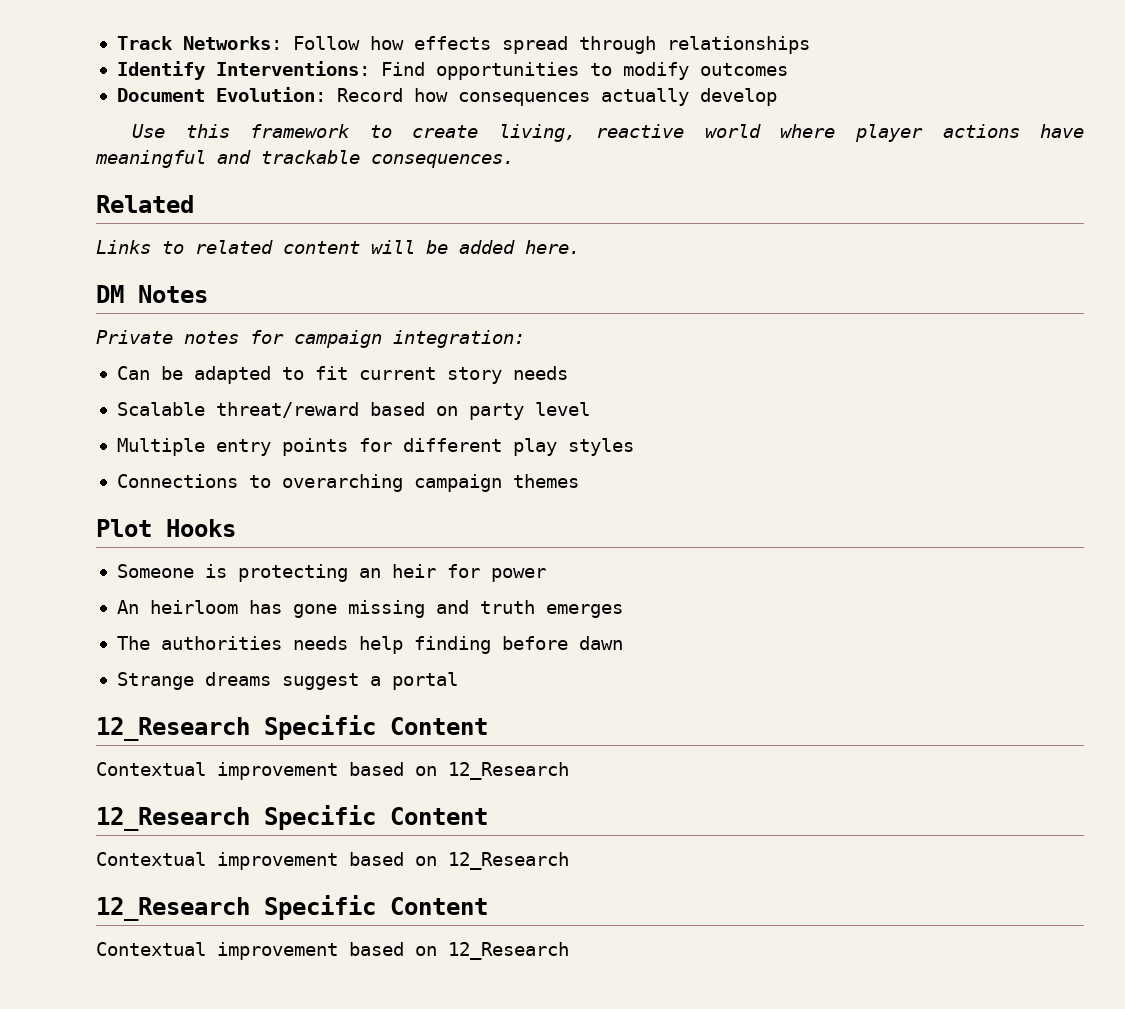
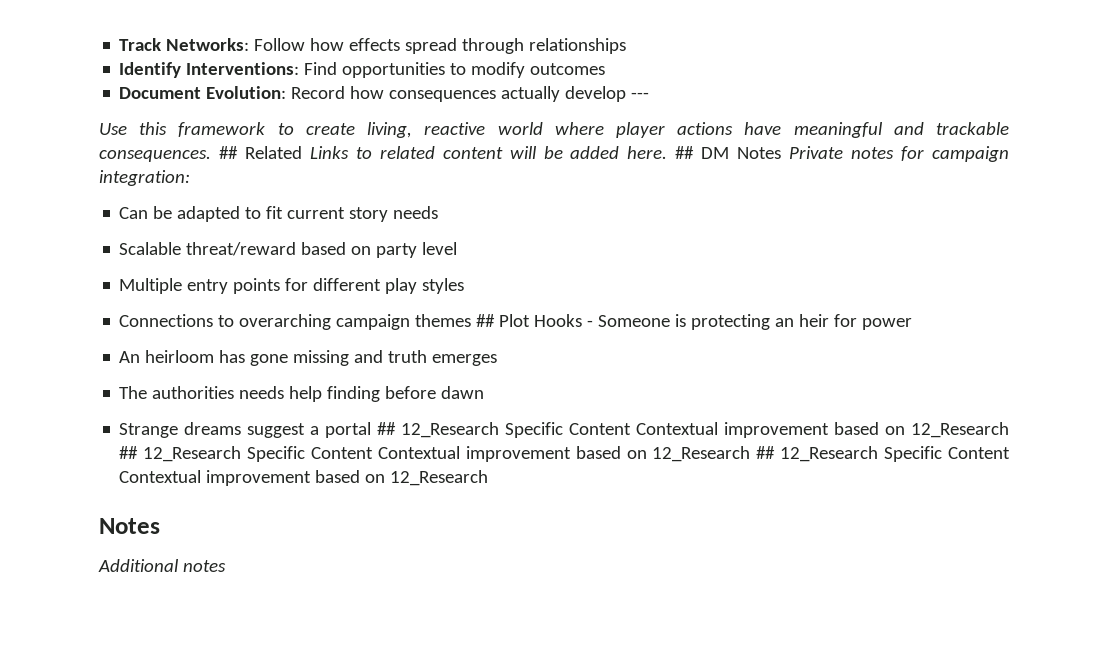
(777, 97) none -> [631,92,650,99] ---
(514, 161) // -> [218,146,238,159] ##
(194, 204) // -> (302, 152) none
(580, 247) // -> [675,146,695,159] ##
(208, 294) // -> (782, 153) none
(579, 481) // -> [476,314,496,327] ##
(236, 528) // -> [587,320,594,327] -
[96,715,488,741] [96,762,569,780] [96,805,488,831] [96,852,569,870] [96,895,488,921] [96,942,569,960] // 12_Research Specific Content // Contextual improvement based on 12_Research // 12_Research Specific Content // Contextual improvement based on 12_Research // 12_Research Specific Content // Contextual improvement based on 12_Research -> [377,422,1009,438] [119,446,1011,462] [119,470,489,486] [99,518,160,534] [98,559,226,572] ## 12_Research Specific Content Contextual improvement based on 12_Research ## 12_Research Specific Content Contextual improvement based on 12_Research ## 12_Research Specific Content Contextual improvement based on 12_Research // Notes // Additional notes

